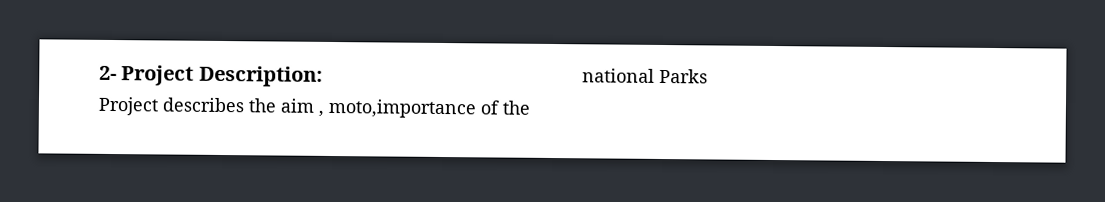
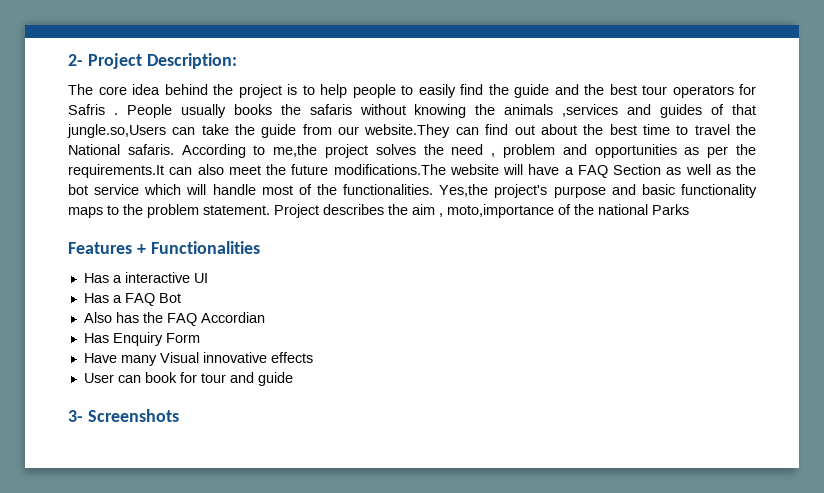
(323, 76) none -> [68,84,756,98] [68,104,756,118] [67,124,757,138] [68,144,756,158] [68,164,756,178] [68,184,757,198] [68,204,270,218] The core idea behind the project is to help people to easily find the guide and the best tour operators for Safris . People usually books the safaris without knowing the animals ,services and guides of that jungle.so,Users can take the guide from our website.They can find out about the best time to travel the National safaris. According to me,the project solves the need , problem and opportunities as per the requirements.It can also meet the future modifications.The website will have a FAQ Section as well as the bot service which will handle most of the functionalities. Yes,the project's purpose and basic functionality maps to the problem statement.
(708, 76) none -> [68,241,260,254] [83,272,208,283] [83,293,181,306] [83,312,265,326] [83,332,200,346] [83,352,313,366] [83,372,293,386] [68,409,179,422] // Features + Functionalities // Has a interactive UI // Has a FAQ Bot // Also has the FAQ Accordian // Has Enquiry Form // Have many Visual innovative effects // User can book for tour and guide // 3- Screenshots

